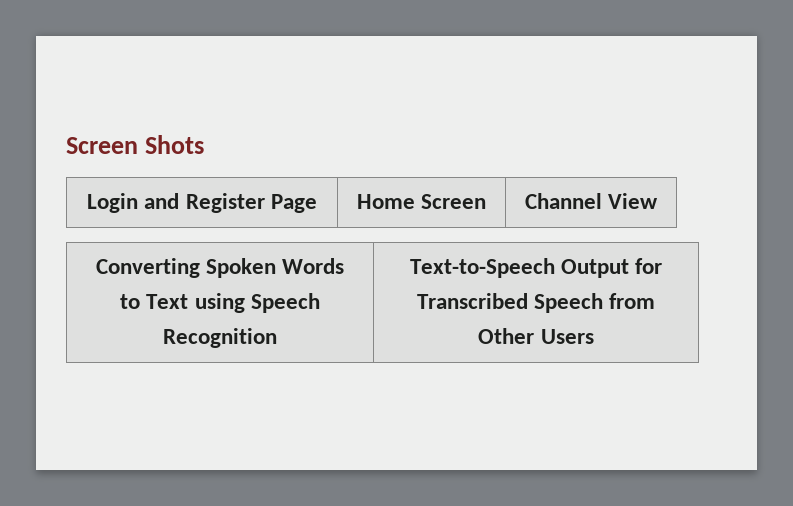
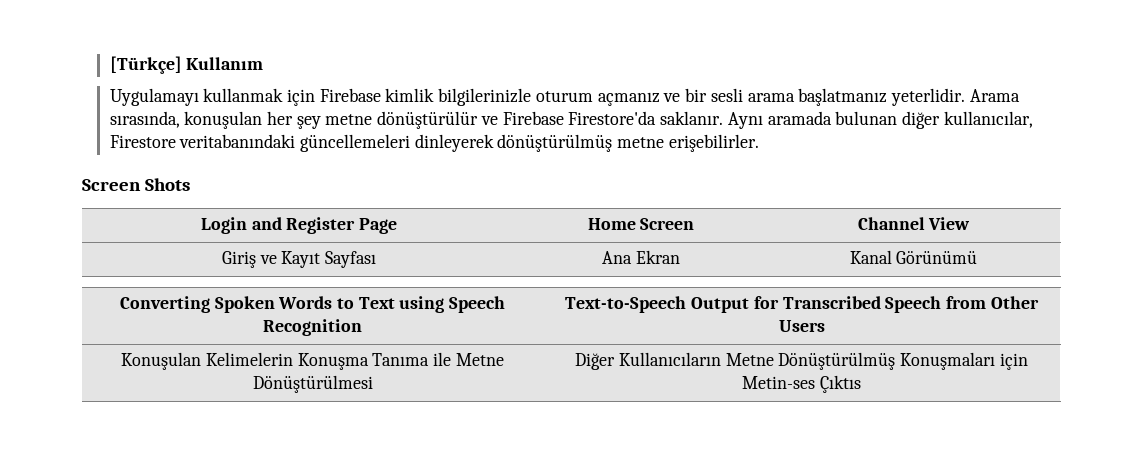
(66, 145) none -> [109,56,264,74] [109,88,1020,106] [109,111,1033,129] [109,134,759,152] [Türkçe] Kullanım // Uygulamayı kullanmak için Firebase kimlik bilgilerinizle oturum açmanız ve bir sesli arama başlatmanız yeterlidir. Arama sırasında, konuşulan her şey metne dönüştürülür ve Firebase Firestore'da saklanır. Aynı aramada bulunan diğer kullanıcılar, Firestore veritabanındaki güncellemeleri dinleyerek dönüştürülmüş metne erişebilirler. //
(659, 201) none -> [221,251,377,268] [602,250,680,264] [849,250,978,264] // Giriş ve Kayıt Sayfası | Ana Ekran | Kanal Görünümü
(594, 336) none -> [121,352,504,370] [252,375,373,393] [575,352,1028,370] [742,375,861,393] // Konuşulan Kelimelerin Konuşma Tanıma ile Metne Dönüştürülmesi | Diğer Kullanıcıların Metne Dönüştürülmüş Konuşmaları için Metin-ses Çıktıs

